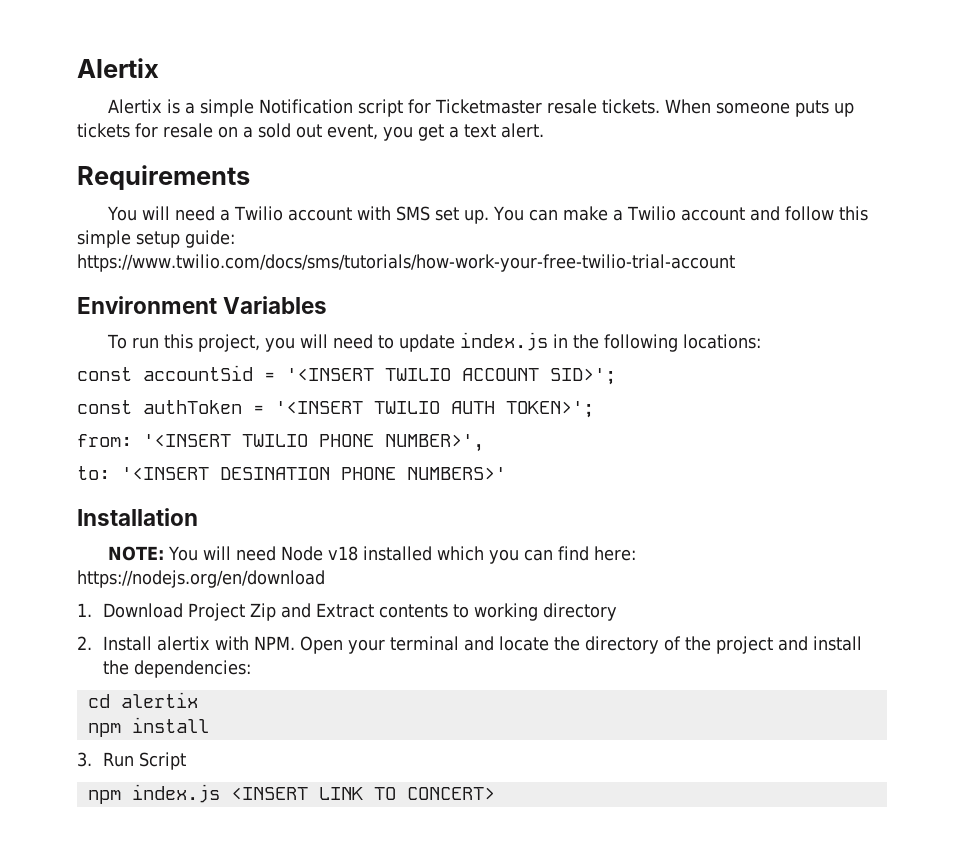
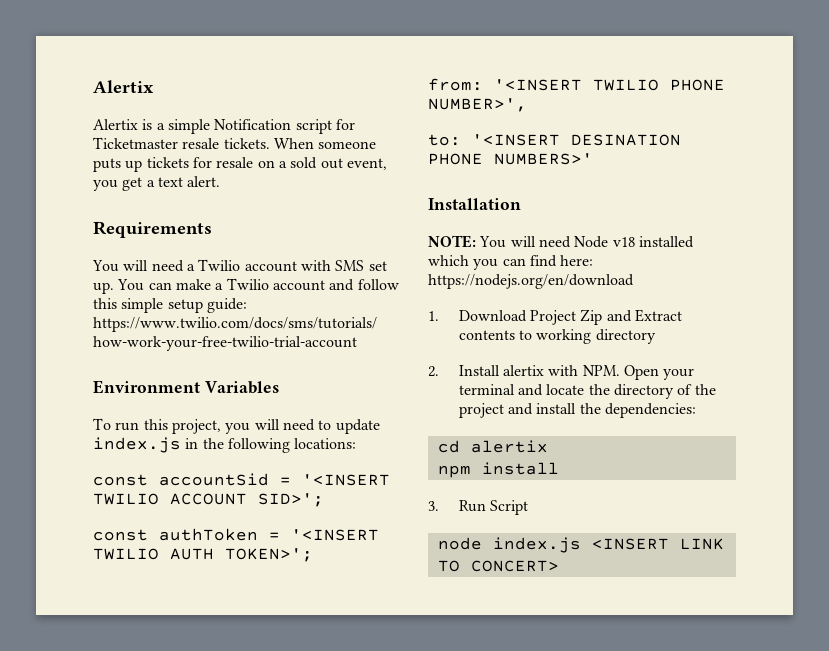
[87,790,121,804] npm -> [437,537,482,550] node

